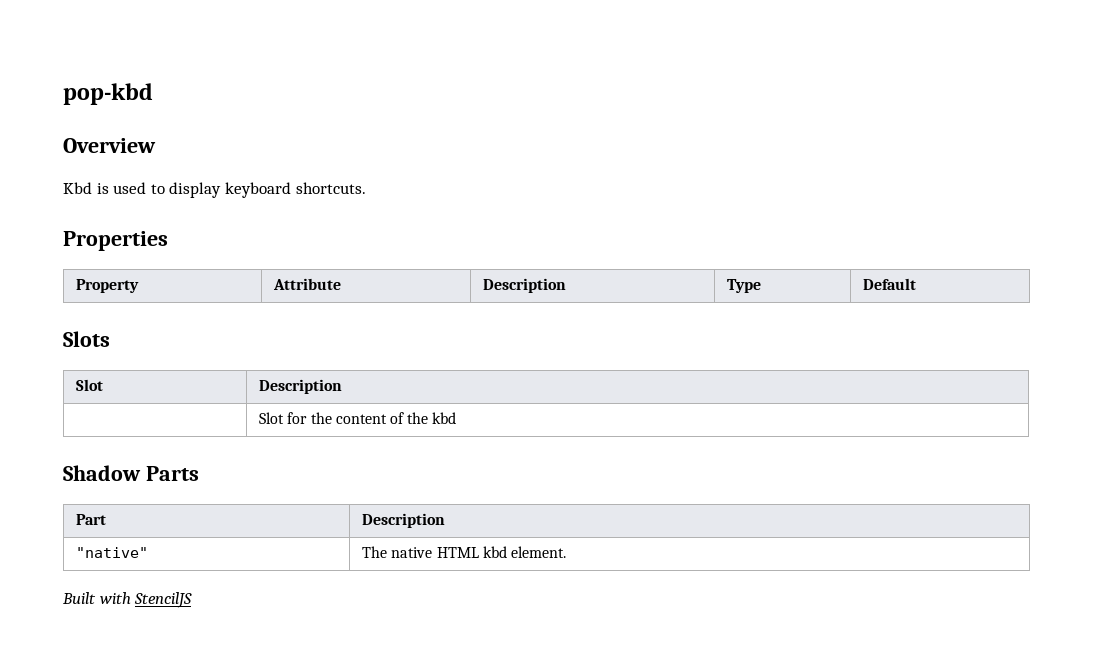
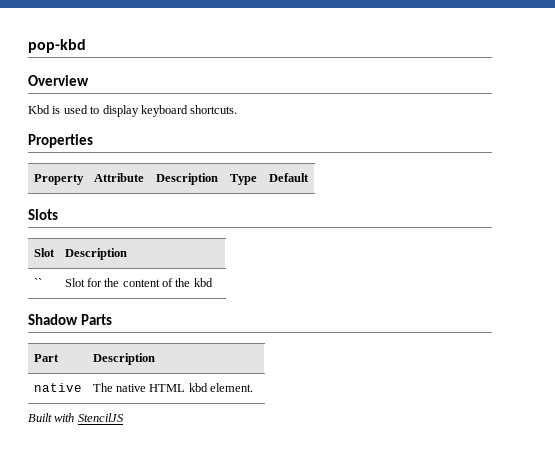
(343, 386) none -> [33,278,42,287] ``
[76,547,149,558] "native" -> [33,383,82,392] native

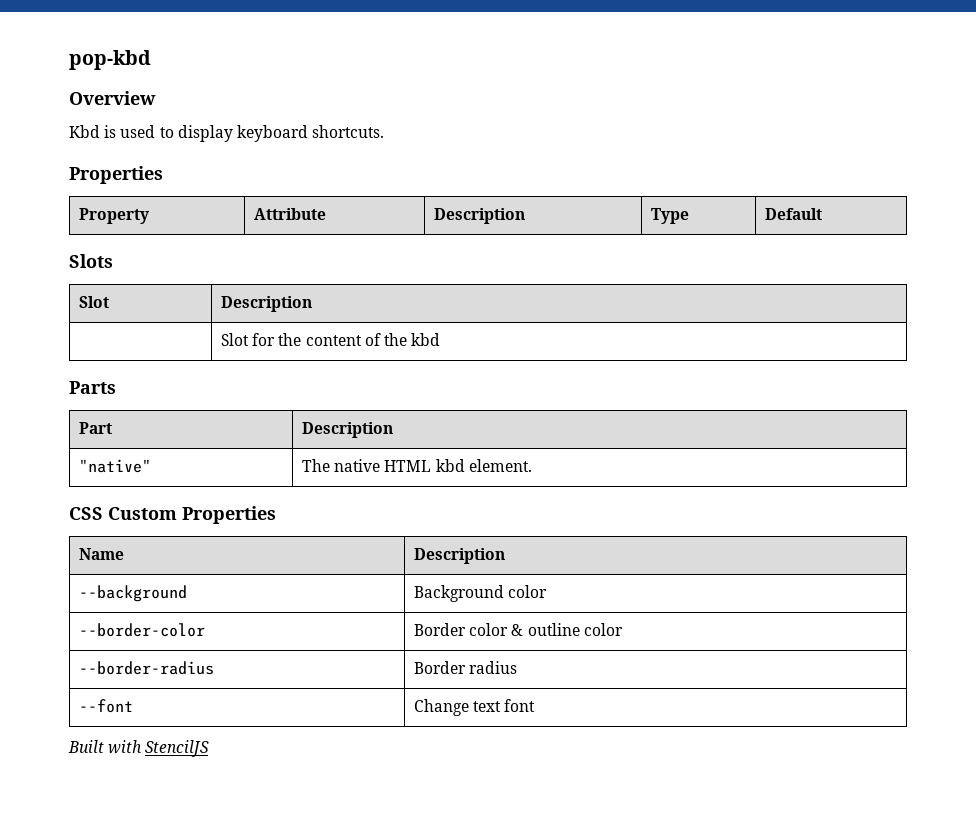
[33,278,42,287] `` -> (312, 304) none
[28,314,78,325] Shadow -> (441, 339) none
[33,383,82,392] native -> [78,459,151,473] "native"
(253, 387) none -> [69,506,276,524] [78,548,124,560] [413,548,505,564] [78,585,187,602] [413,585,548,602] [78,623,205,637] [413,623,623,636] [78,661,214,675] [413,661,518,674] [78,699,133,713] [413,699,536,716] // CSS Custom Properties // Name | Description // --background | Background color // --border-color | Border color & outline color // --border-radius | Border radius // --font | Change text font

